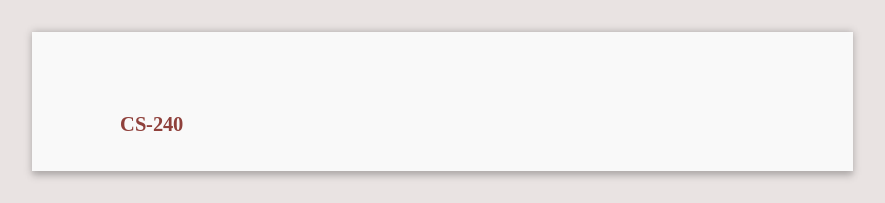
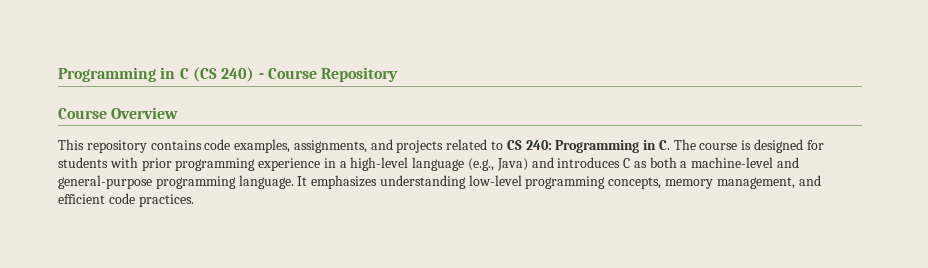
[120,117,183,131] CS-240 -> [58,67,399,82] [58,107,179,119] [58,139,824,153] [58,157,800,171] [58,175,821,189] [58,193,194,207] Programming in C (CS 240) - Course Repository // Course Overview // This repository contains code examples, assignments, and projects related to CS 240: Programming in C. The course is designed for students with prior programming experience in a high-level language (e.g., Java) and introduces C as both a machine-level and general-purpose programming language. It emphasizes understanding low-level programming concepts, memory management, and efficient code practices.

